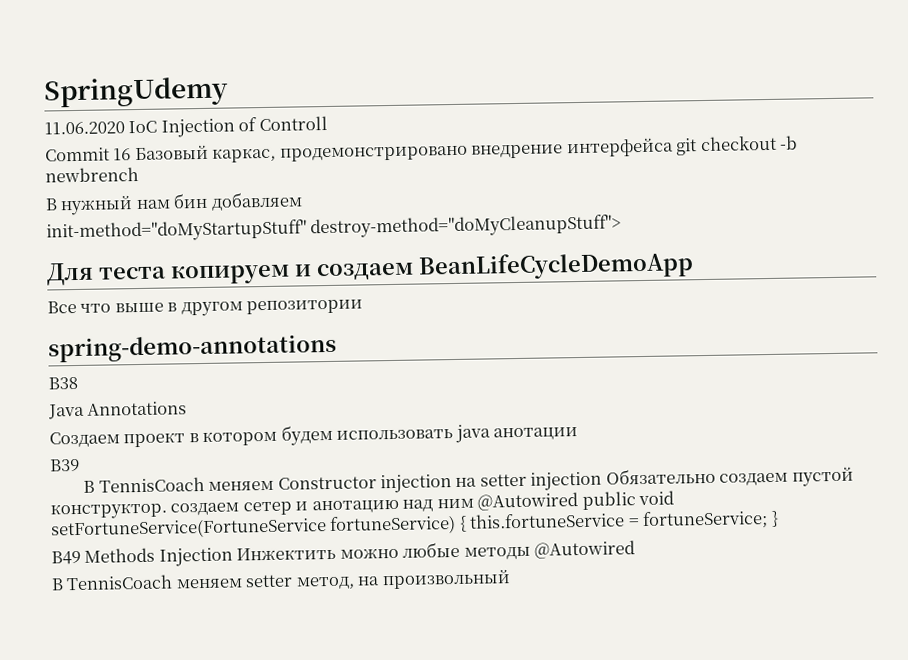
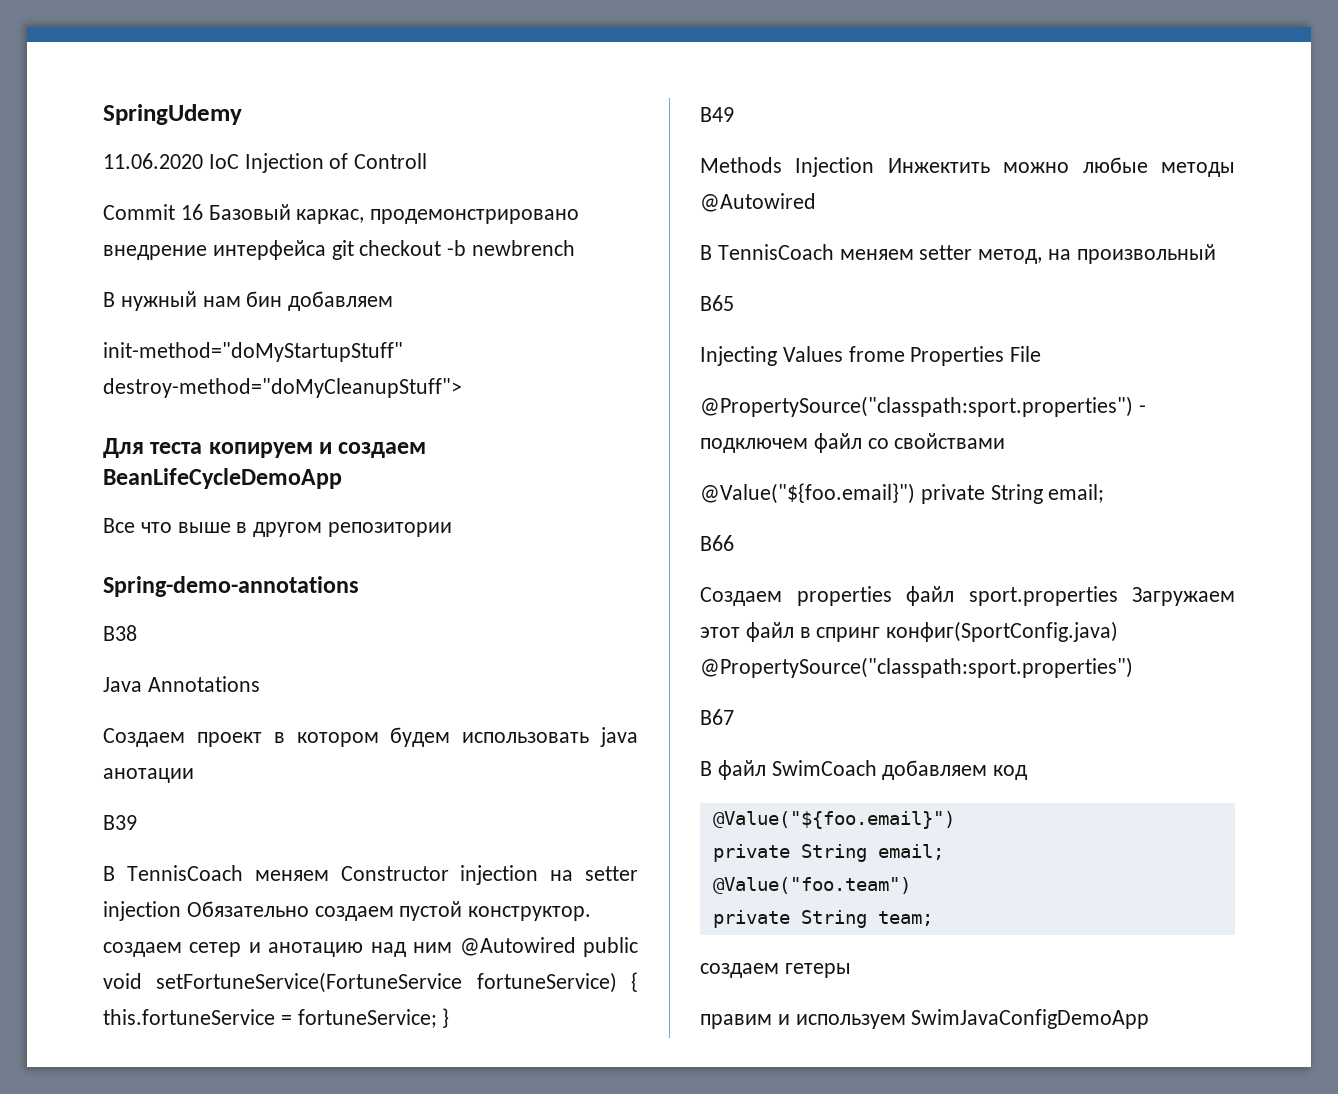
[48,333,337,363] spring-demo-annotations -> [103,576,359,597] Spring-demo-annotations
(81, 557) none -> (734, 114) //
(511, 579) none -> [700,295,734,311] [700,346,1042,366] [700,396,1146,417] [700,433,1006,453] [700,483,1105,504] [700,535,734,551] [700,586,1235,606] [700,621,1119,642] [700,657,1133,678] [700,709,734,725] [700,760,1028,780] [712,811,955,829] [712,844,944,862] [712,877,911,894] [712,910,933,928] [700,963,851,978] [700,1009,1150,1029] // B65 // Injecting Values frome Properties File // @PropertySource("classpath:sport.properties") - подключем файл со свойствами // @Value("${foo.email}") private String email; // B66 // Создаем properties файл sport.properties Загружаем этот файл в спринг конфиг(SportConfig.java) @PropertySource("classpath:sport.properties") // B67 // В файл SwimCoach добавляем код // @Value("${foo.email}") // private String email; // @Value("foo.team") // private String team; // создаем гетеры // правим и используем SwimJavaConfigDemoApp

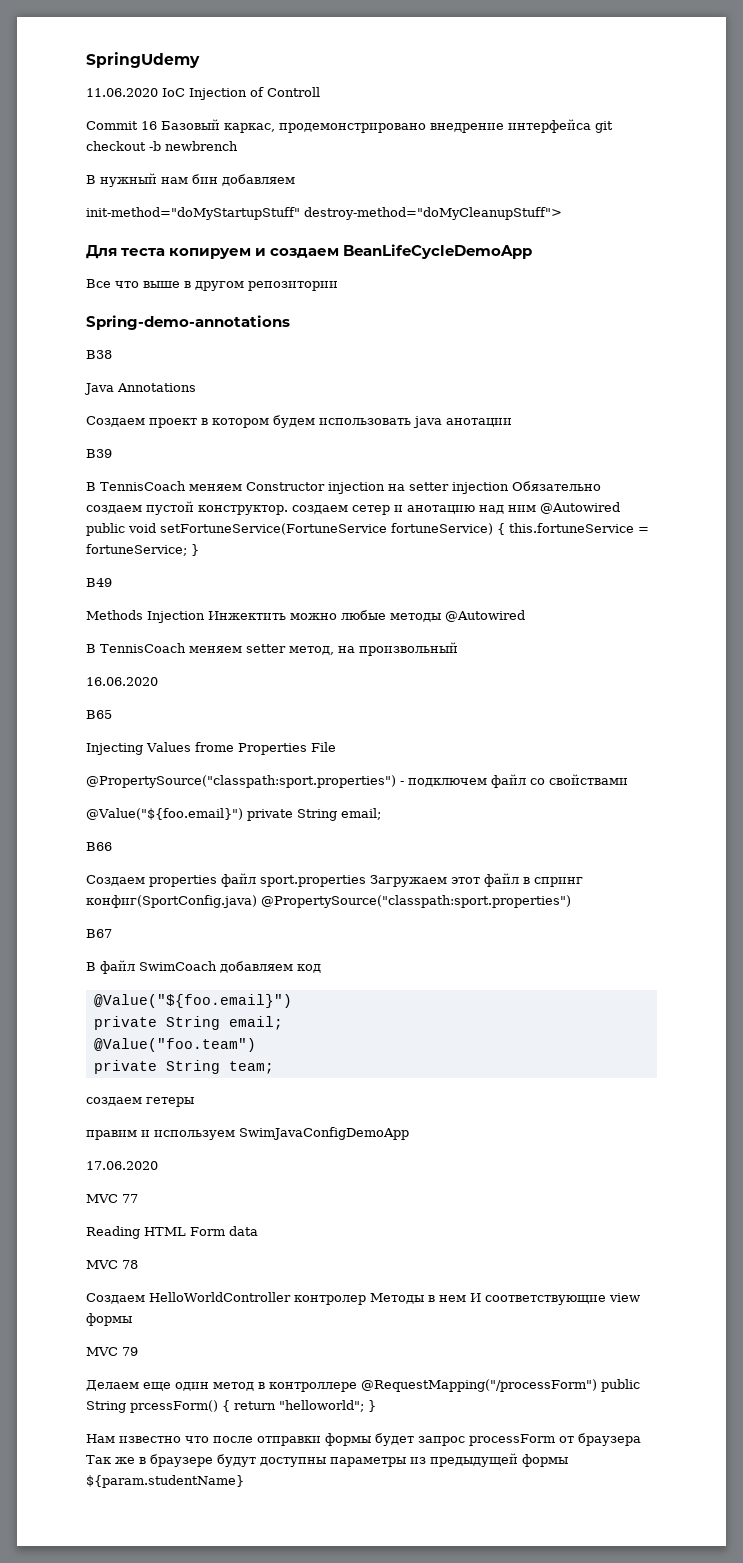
(1216, 254) none -> [86,677,158,686] // 16.06.2020
(1150, 1019) none -> [86,1161,158,1170] [86,1194,138,1203] [86,1226,258,1239] [86,1260,138,1269] [86,1292,640,1305] [86,1313,132,1326] [86,1347,138,1356] [86,1379,640,1392] [86,1400,376,1413] [86,1433,641,1446] [86,1453,568,1467] [86,1475,244,1488] // 17.06.2020 // MVC 77 // Reading HTML Form data // MVC 78 // Создаем HelloWorldController контролер Методы в нем И соответствующие view формы // MVC 79 // Делаем еще один метод в контроллере @RequestMapping("/processForm") public String prcessForm() { return "helloworld"; } // Нам известно что после отправки формы будет запрос processForm от браузера Так же в браузере будут доступны параметры из предыдущей формы ${param.studentName}

